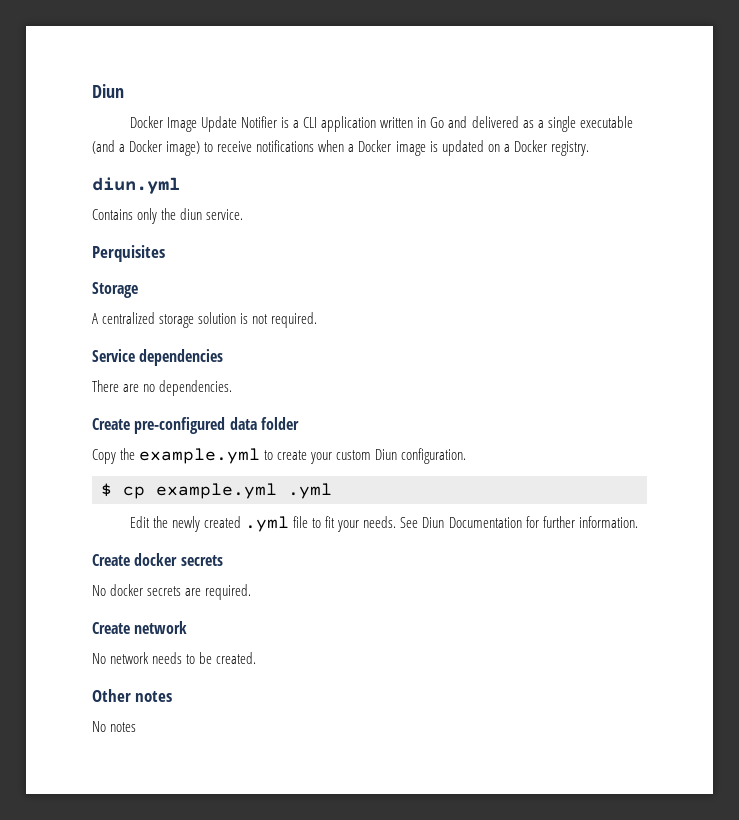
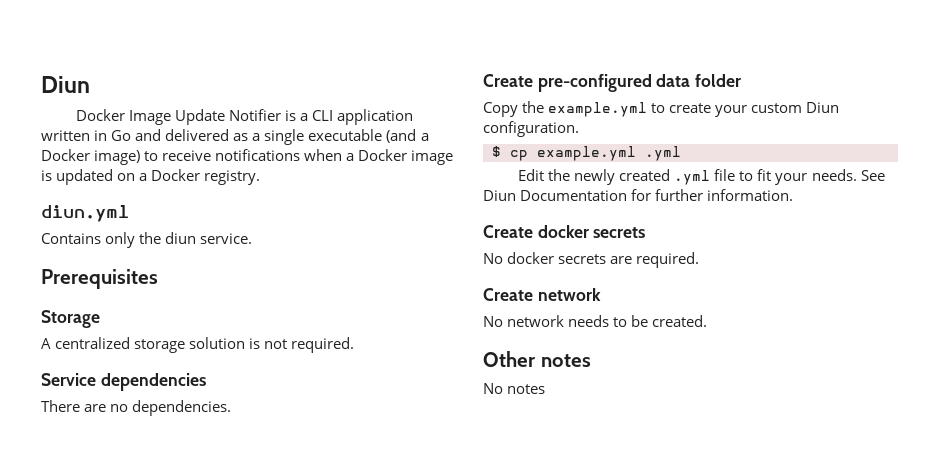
[92,245,165,262] Perquisites -> [41,269,158,289] Prerequisites

